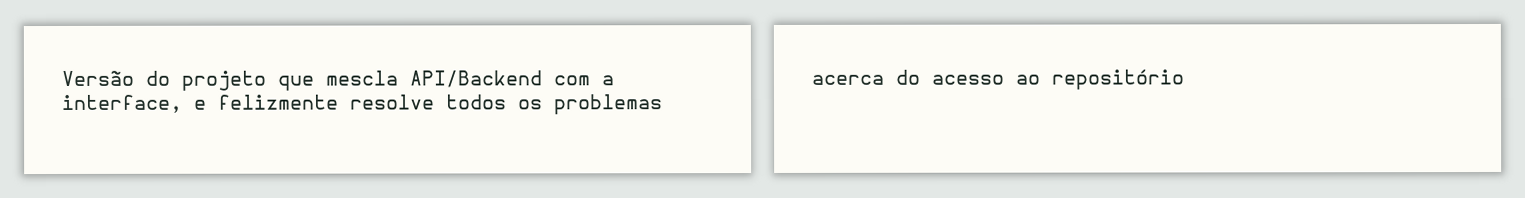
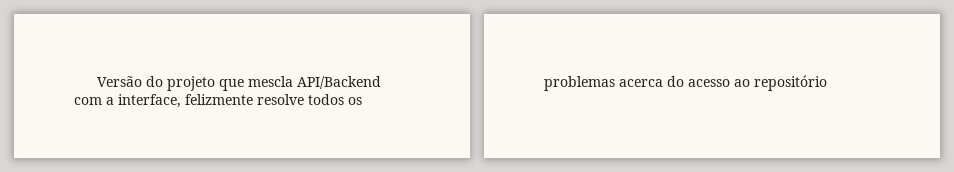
[194,99,207,110] e -> (181, 101) none

